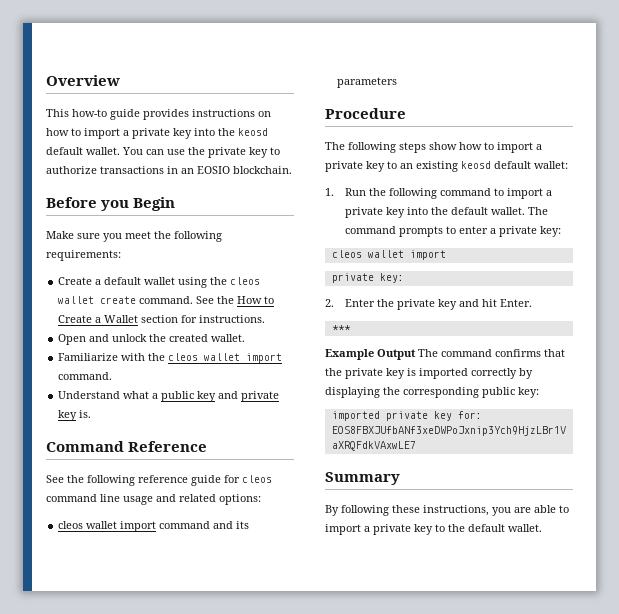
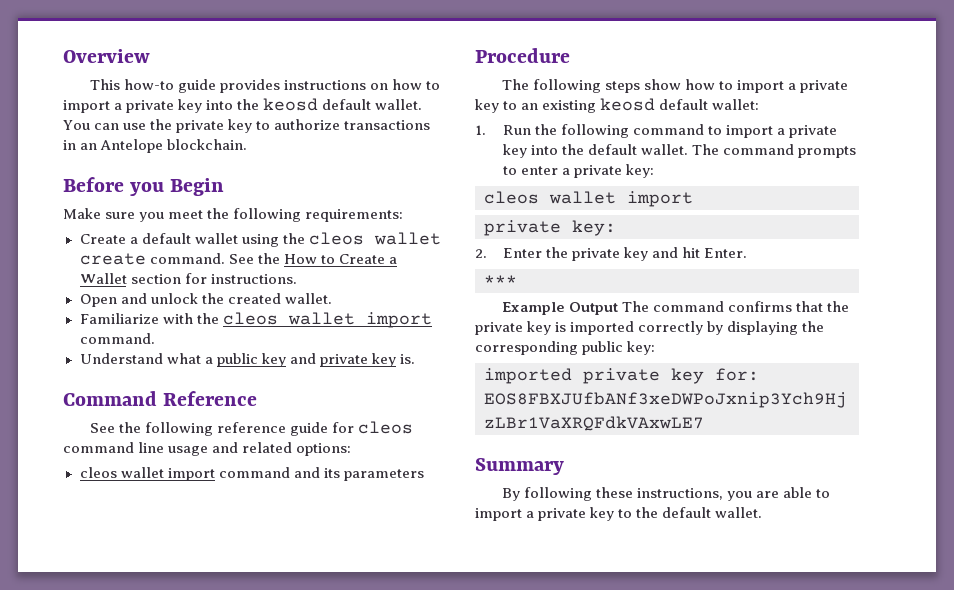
[197,166,230,174] EOSIO -> [100,139,164,153] Antelope

